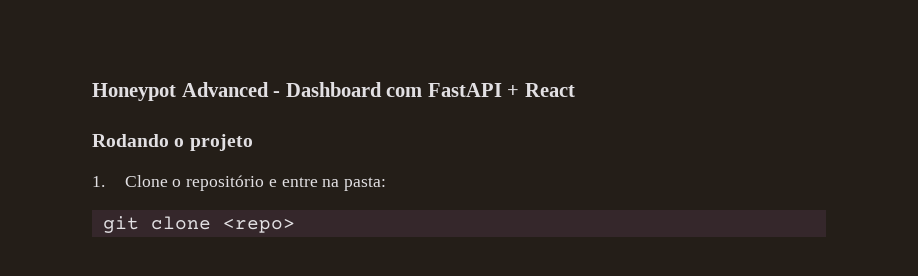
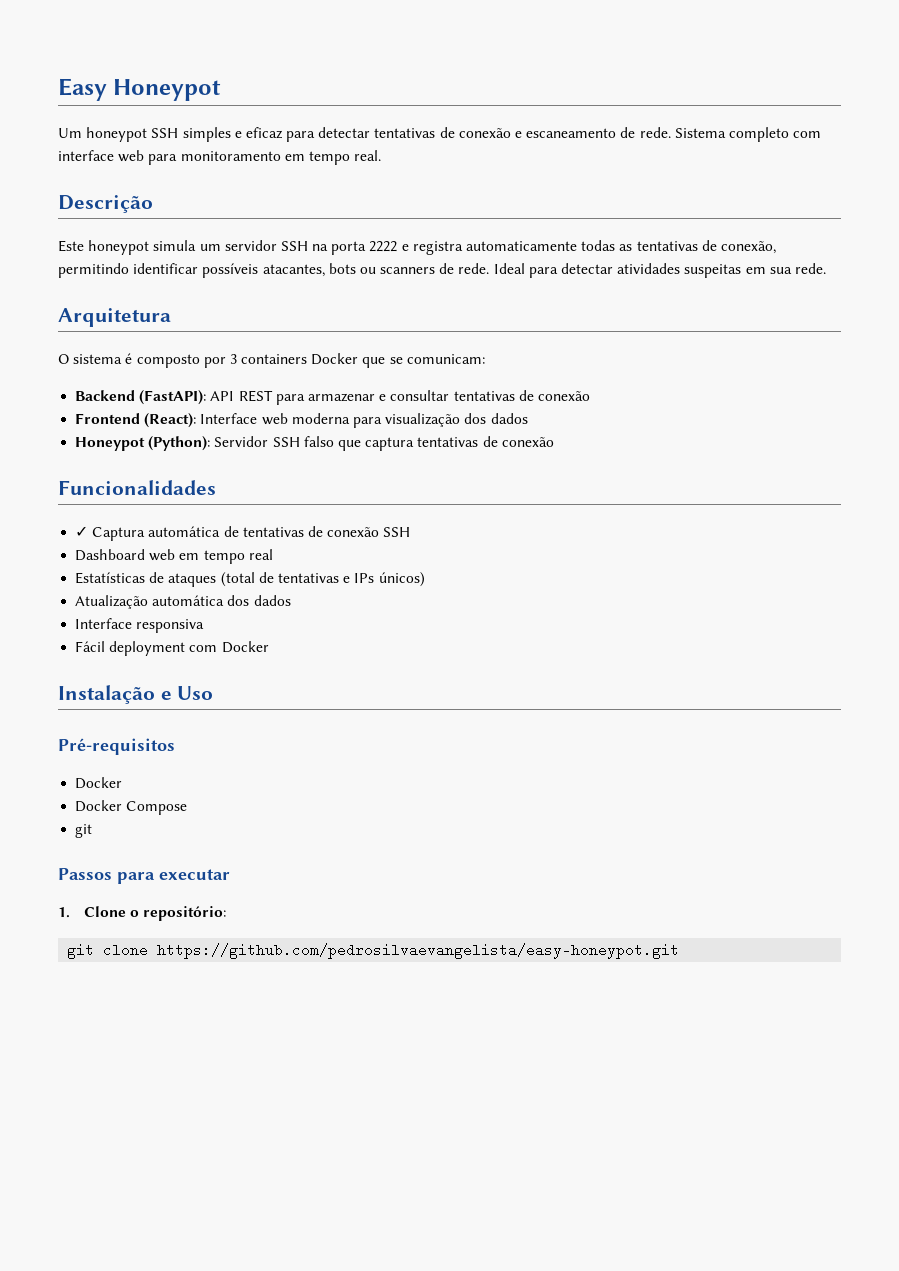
[92,82,575,101] [92,134,253,151] [92,175,387,191] Honeypot Advanced - Dashboard com FastAPI + React // Rodando o projeto // 1. Clone o repositório e entre na pasta: -> [58,78,222,101] [58,127,822,142] [58,150,382,165] [58,195,153,213] [58,240,776,255] [58,263,826,278] [58,308,171,327] [58,353,485,368] [75,390,590,405] [75,413,528,428] [75,436,554,451] [58,480,216,495] [75,526,411,541] [75,549,273,564] [75,572,425,587] [75,595,291,609] [75,618,205,633] [75,641,269,656] [58,685,214,704] [58,738,175,755] [75,777,123,789] [75,800,188,815] [75,824,93,838] [58,868,230,884] [58,906,227,921] Easy Honeypot // Um honeypot SSH simples e eficaz para detectar tentativas de conexão e escaneamento de rede. Sistema completo com interface web para monitoramento em tempo real. // Descrição // Este honeypot simula um servidor SSH na porta 2222 e registra automaticamente todas as tentativas de conexão, permitindo identificar possíveis atacantes, bots ou scanners de rede. Ideal para detectar atividades suspeitas em sua rede. // Arquitetura // O sistema é composto por 3 containers Docker que se comunicam: // Backend (FastAPI): API REST para armazenar e consultar tentativas de conexão // Frontend (React): Interface web moderna para visualização dos dados // Honeypot (Python): Servidor SSH falso que captura tentativas de conexão // Funcionalidades // ✓ Captura automática de tentativas de conexão SSH // Dashboard web em tempo real // Estatísticas de ataques (total de tentativas e IPs únicos) // Atualização automática dos dados // Interface responsiva // Fácil deployment com Docker // Instalação e Uso // Pré-requisitos // Docker // Docker Compose // git // Passos para executar // 1. Clone o repositório:
[222,218,295,233] <repo> -> [157,943,680,959] https://github.com/pedrosilvaevangelista/easy-honeypot.git

